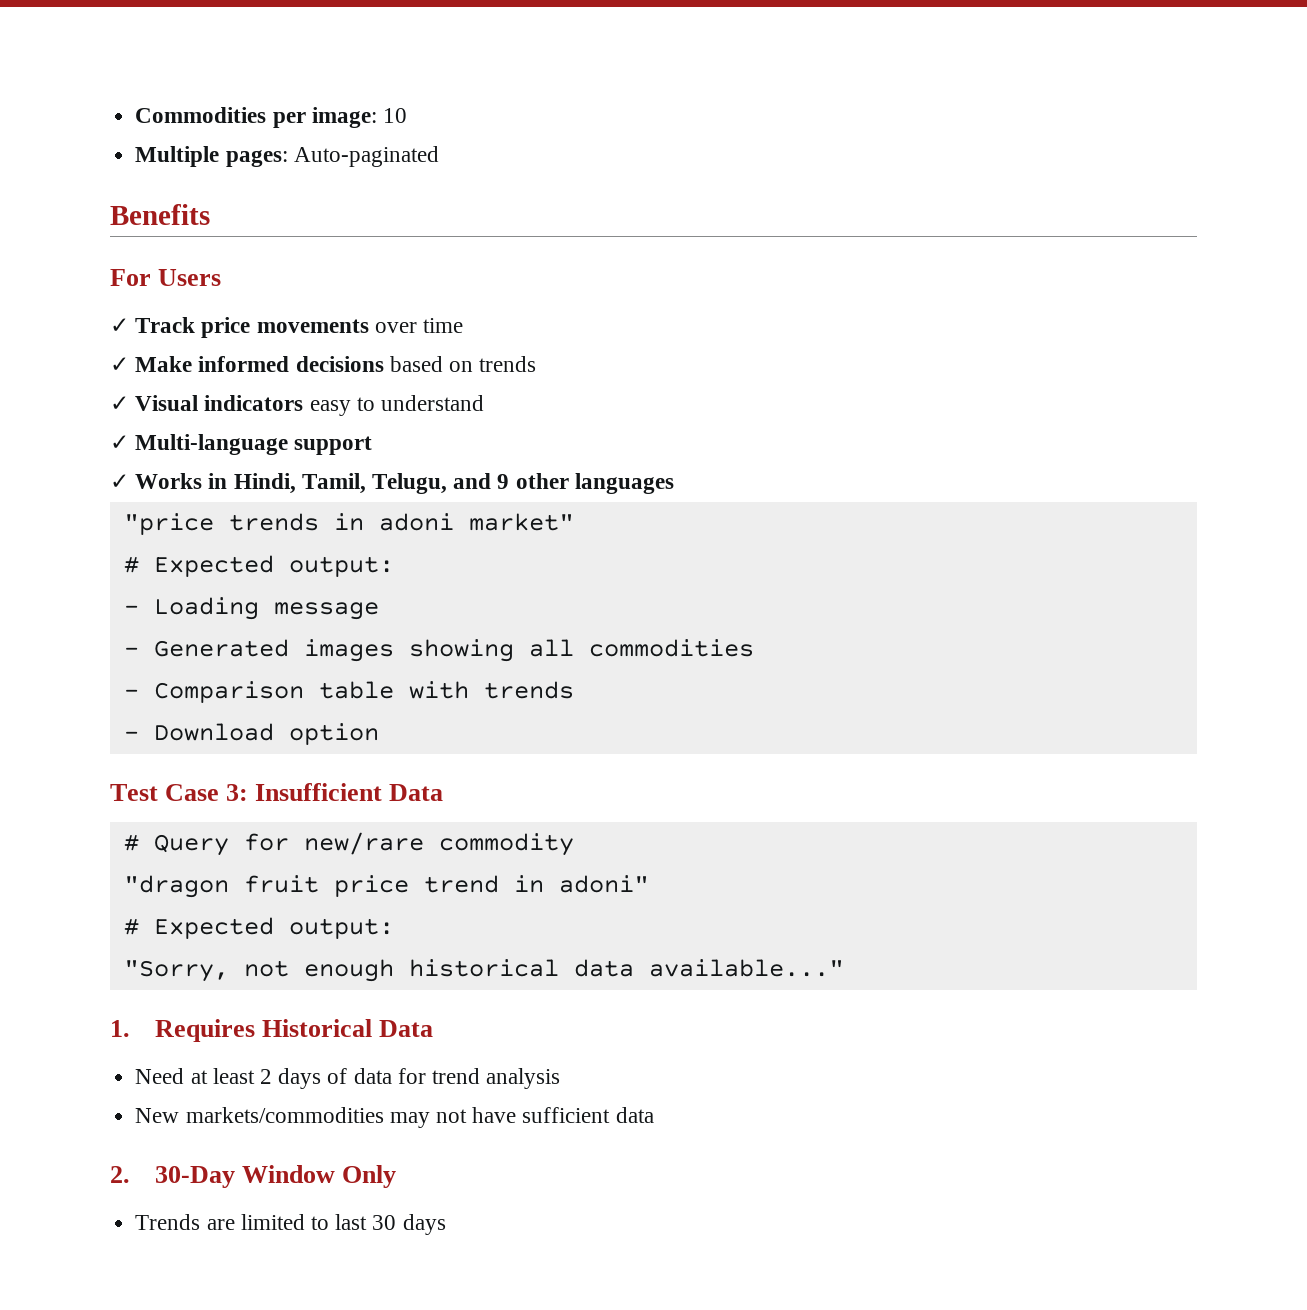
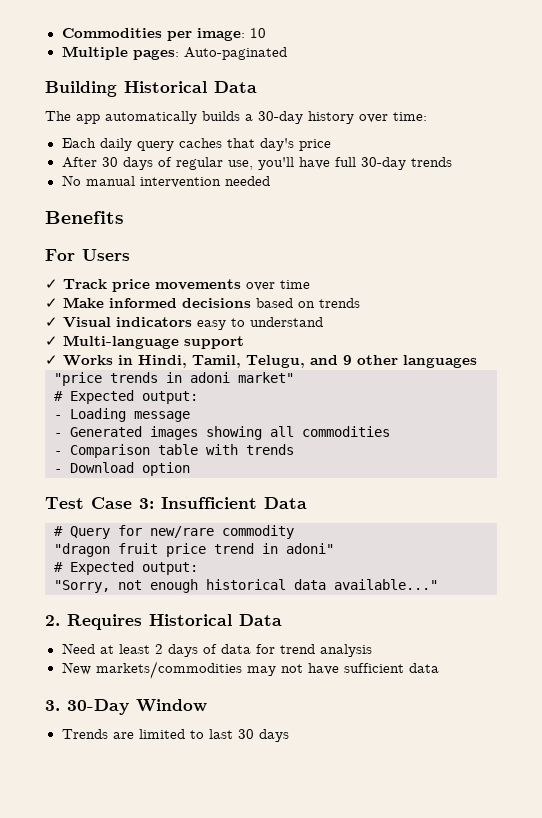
(439, 156) none -> [45,81,257,97] [45,111,427,124] [61,138,331,151] [61,157,452,170] [61,175,270,188] // Building Historical Data // The app automatically builds a 30-day history over time: // Each daily query caches that day's price // After 30 days of regular use, you'll have full 30-day trends // No manual intervention needed
[110,1020,130,1037] 1. -> [45,615,60,626] 2.
[110,1166,130,1183] 2. -> [45,700,60,711] 3.
[341,1165,396,1188] Only -> (207, 705) none

